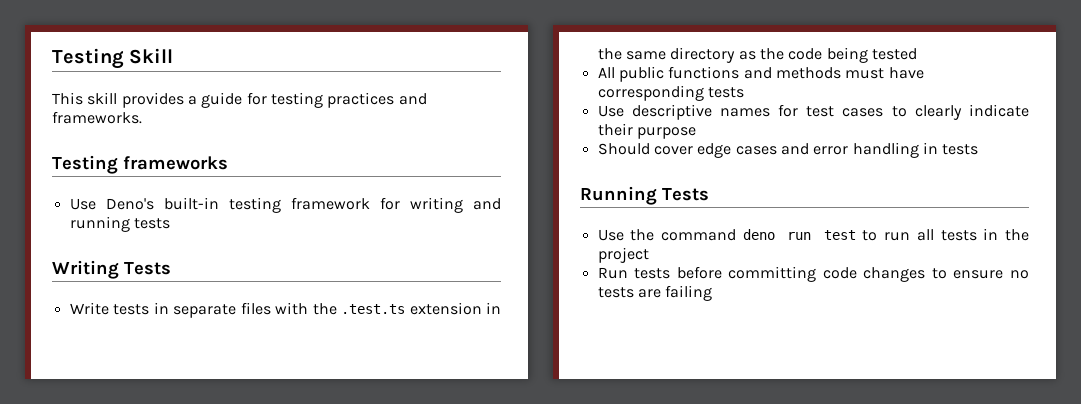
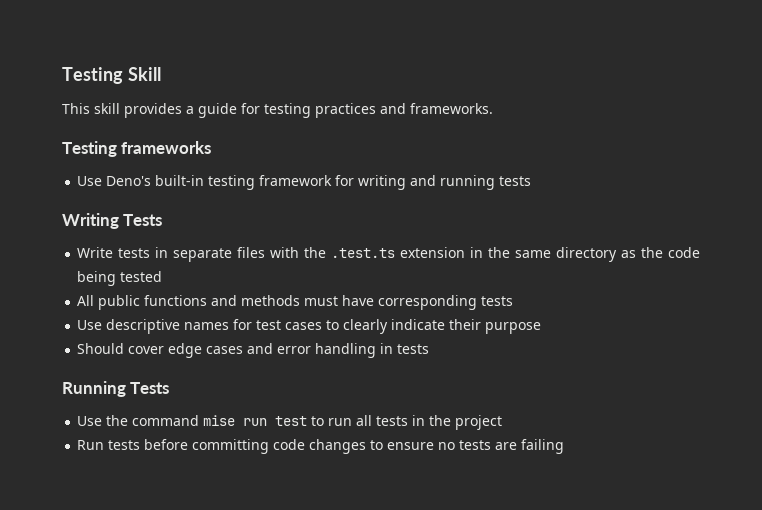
[742,229,775,240] deno -> [203,415,236,426] mise

